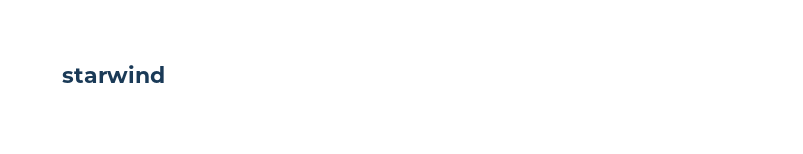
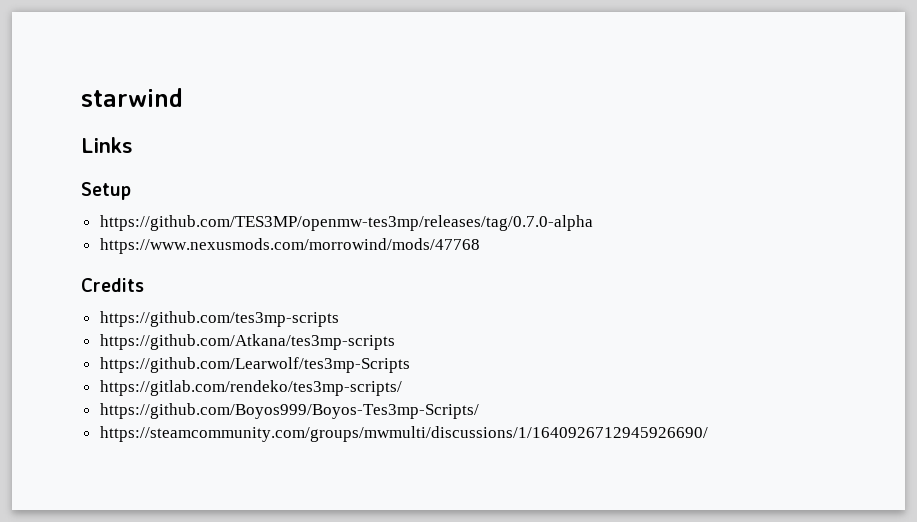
(165, 74) none -> [81,137,133,153] [81,182,131,200] [99,215,593,231] [99,238,480,254] [81,278,144,292] [99,311,339,327] [99,334,395,350] [99,357,410,373] [99,380,402,396] [99,403,479,419] [99,426,708,442] // Links // Setup // https://github.com/TES3MP/openmw-tes3mp/releases/tag/0.7.0-alpha // https://www.nexusmods.com/morrowind/mods/47768 // Credits // https://github.com/tes3mp-scripts // https://github.com/Atkana/tes3mp-scripts // https://github.com/Learwolf/tes3mp-Scripts // https://gitlab.com/rendeko/tes3mp-scripts/ // https://github.com/Boyos999/Boyos-Tes3mp-Scripts/ // https://steamcommunity.com/groups/mwmulti/discussions/1/1640926712945926690/

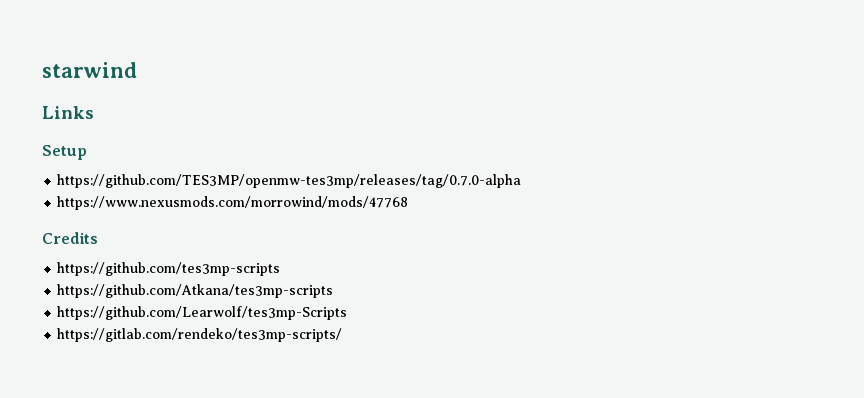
[99,403,479,419] [99,426,708,442] // https://github.com/Boyos999/Boyos-Tes3mp-Scripts/ // https://steamcommunity.com/groups/mwmulti/discussions/1/1640926712945926690/ -> (343, 335) none

